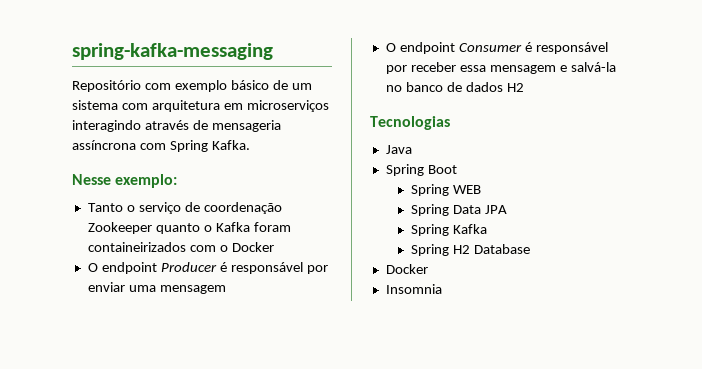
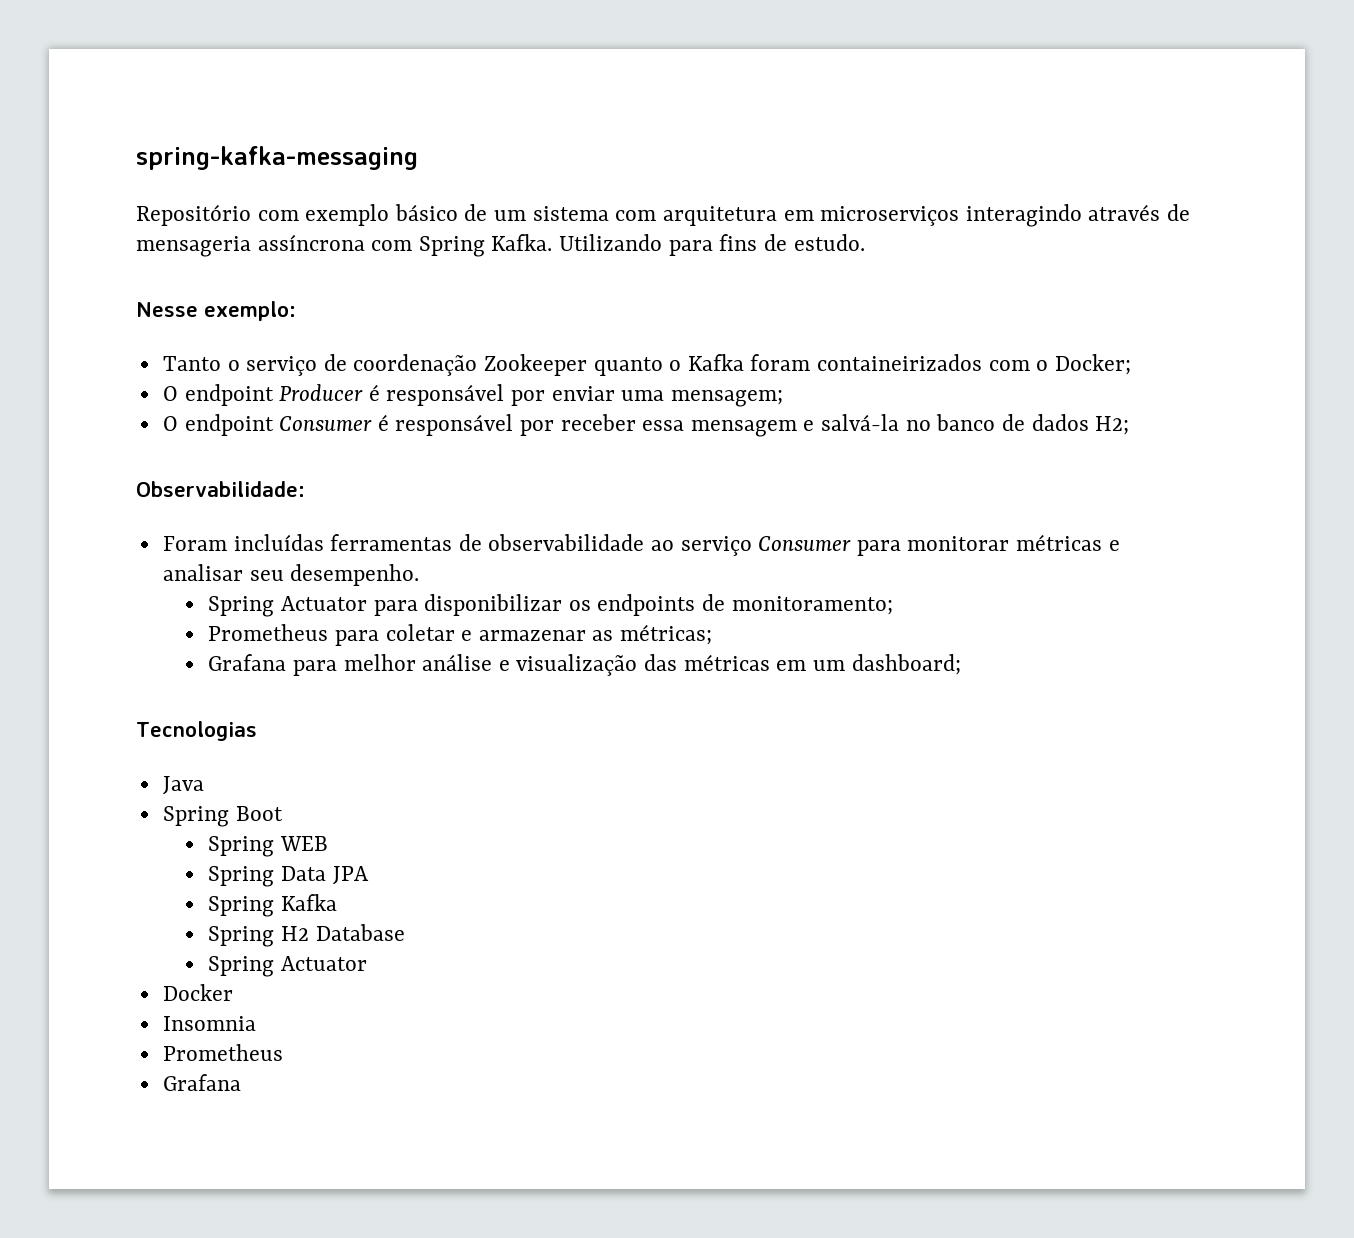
(250, 145) none -> [559,234,865,256] Utilizando para fins de estudo.
[231,242,274,252] Docker -> [1054,354,1131,375] Docker;
[159,285,226,294] mensagem -> [670,390,783,407] mensagem;
[506,83,524,92] H2 -> [1095,416,1130,435] [136,481,305,497] [162,534,1120,556] [162,564,420,586] [208,594,893,617] [208,624,713,646] [208,654,961,676] H2; // Observabilidade: // Foram incluídas ferramentas de observabilidade ao serviço Consumer para monitorar métricas e analisar seu desempenho. // Spring Actuator para disponibilizar os endpoints de monitoramento; // Prometheus para coletar e armazenar as métricas; // Grafana para melhor análise e visualização das métricas em um dashboard;
(530, 249) none -> [208,956,368,977] // Spring Actuator
(442, 289) none -> [162,1044,283,1061] [162,1074,241,1091] // Prometheus // Grafana

